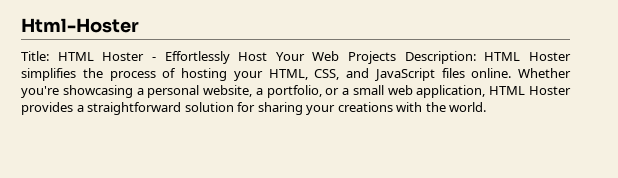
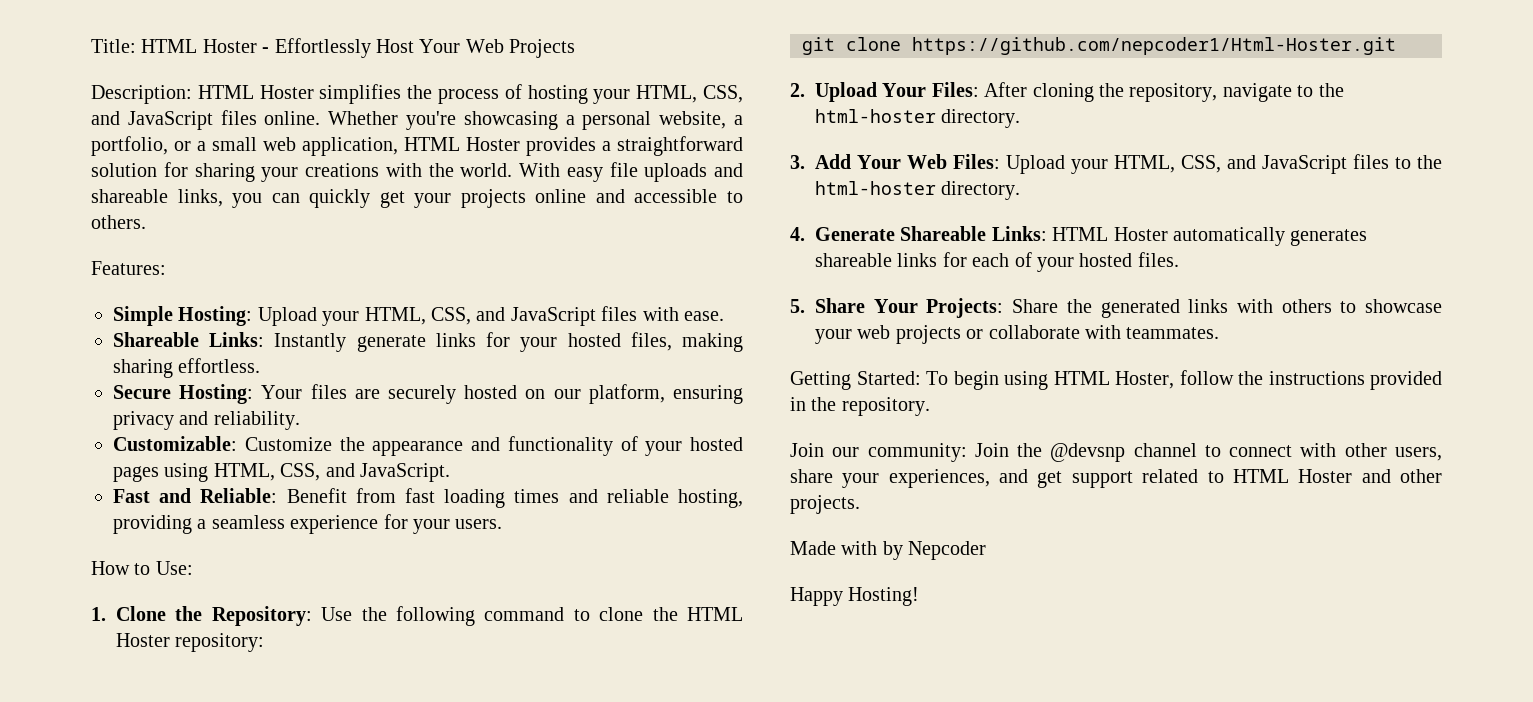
[21,18,139,33] Html-Hoster // -> (91, 46) none
(397, 57) none -> (576, 48) //
(487, 107) none -> [519,162,743,182] [91,189,743,208] [91,215,146,229] [91,261,166,275] [113,306,724,326] [113,332,743,352] [113,358,261,378] [113,384,743,404] [113,411,300,430] [113,436,743,456] [113,463,450,482] [113,488,743,508] [113,514,503,534] [91,561,193,575] [91,606,743,626] [116,633,265,652] [802,37,1396,55] [790,82,1344,102] [815,109,1021,128] [790,154,1442,174] [815,181,1021,200] [790,226,1368,246] [815,252,1179,272] [790,298,1442,318] [815,325,1220,344] [790,370,1442,390] [790,397,930,416] [790,443,1442,462] [790,469,1442,488] [790,495,860,514] [790,541,987,560] [790,587,920,606] With easy file uploads and shareable links, you can quickly get your projects online and accessible to others. // Features: // Simple Hosting: Upload your HTML, CSS, and JavaScript files with ease. // Shareable Links: Instantly generate links for your hosted files, making sharing effortless. // Secure Hosting: Your files are securely hosted on our platform, ensuring privacy and reliability. // Customizable: Customize the appearance and functionality of your hosted pages using HTML, CSS, and JavaScript. // Fast and Reliable: Benefit from fast loading times and reliable hosting, providing a seamless experience for your users. // How to Use: // 1. Clone the Repository: Use the following command to clone the HTML Hoster repository: // git clone https://github.com/nepcoder1/Html-Hoster.git // 2. Upload Your Files: After cloning the repository, navigate to the html-hoster directory. // 3. Add Your Web Files: Upload your HTML, CSS, and JavaScript files to the html-hoster directory. // 4. Generate Shareable Links: HTML Hoster automatically generates shareable links for each of your hosted files. // 5. Share Your Projects: Share the generated links with others to showcase your web projects or collaborate with teammates. // Getting Started: To begin using HTML Hoster, follow the instructions provided in the repository. // Join our community: Join the @devsnp channel to connect with other users, share your experiences, and get support related to HTML Hoster and other projects. // Made with by Nepcoder // Happy Hosting!

